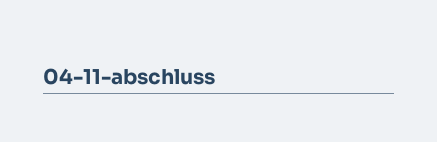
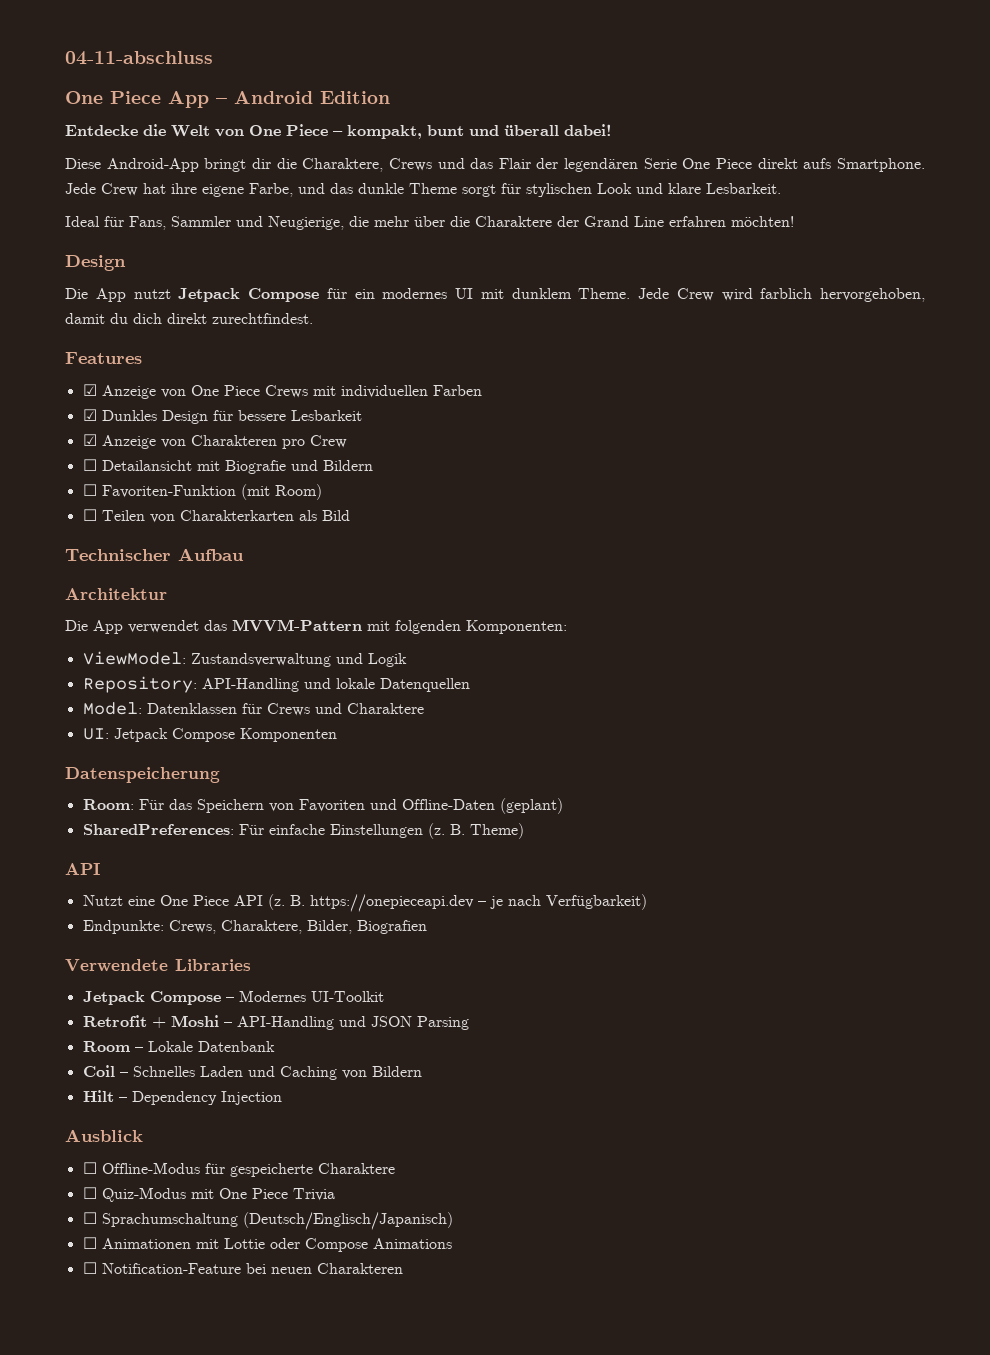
(215, 76) none -> [65,91,390,108] [65,124,612,139] [65,158,925,172] [65,183,781,197] [65,216,794,230] [65,255,126,271] [65,288,925,302] [65,313,313,324] [65,352,142,364] [82,384,482,399] [82,409,362,424] [82,434,347,449] [82,459,373,474] [82,484,322,500] [82,509,350,523] [65,548,244,561] [65,588,167,600] [65,619,567,634] [82,651,407,667] [82,676,470,693] [82,702,424,716] [82,728,337,742] [65,767,220,783] [82,798,563,814] [82,823,524,839] [65,863,100,875] [82,894,647,912] [82,920,427,934] [65,959,251,972] [82,990,384,1005] [82,1015,469,1030] [82,1041,275,1052] [82,1065,422,1080] [82,1090,282,1105] [65,1129,143,1142] [82,1162,395,1177] [82,1187,335,1202] [82,1212,453,1230] [82,1237,452,1252] [82,1262,403,1274] // One Piece App – Android Edition // Entdecke die Welt von One Piece – kompakt, bunt und überall dabei! // Diese Android-App bringt dir die Charaktere, Crews und das Flair der legendären Serie One Piece direkt aufs Smartphone. Jede Crew hat ihre eigene Farbe, und das dunkle Theme sorgt für stylischen Look und klare Lesbarkeit. // Ideal für Fans, Sammler und Neugierige, die mehr über die Charaktere der Grand Line erfahren möchten! // Design // Die App nutzt Jetpack Compose für ein modernes UI mit dunklem Theme. Jede Crew wird farblich hervorgehoben, damit du dich direkt zurechtfindest. // Features // ☑ Anzeige von One Piece Crews mit individuellen Farben // ☑ Dunkles Design für bessere Lesbarkeit // ☑ Anzeige von Charakteren pro Crew // ☐ Detailansicht mit Biografie und Bildern // ☐ Favoriten-Funktion (mit Room) // ☐ Teilen von Charakterkarten als Bild // Technischer Aufbau // Architektur // Die App verwendet das MVVM-Pattern mit folgenden Komponenten: // ViewModel: Zustandsverwaltung und Logik // Repository: API-Handling und lokale Datenquellen // Model: Datenklassen für Crews und Charaktere // UI: Jetpack Compose Komponenten // Datenspeicherung // Room: Für das Speichern von Favoriten und Offline-Daten (geplant) // SharedPreferences: Für einfache Einstellungen (z. B. Theme) // API // Nutzt eine One Piece API (z. B. https://onepieceapi.dev – je nach Verfügbarkeit) // Endpunkte: Crews, Charaktere, Bilder, Biografien // Verwendete Libraries // Jetpack Compose – Modernes UI-Toolkit // Retrofit + Moshi – API-Handling und JSON Parsing // Room – Lokale Datenbank // Coil – Schnelles Laden und Caching von Bildern // Hilt – Dependency Injection // Ausblick // ☐ Offline-Modus für gespeicherte Charaktere // ☐ Quiz-Modus mit One Piece Trivia // ☐ Sprachumschaltung (Deutsch/Englisch/Japanisch) // ☐ Animationen mit Lottie oder Compose Animations // ☐ Notification-Feature bei neuen Charakteren

